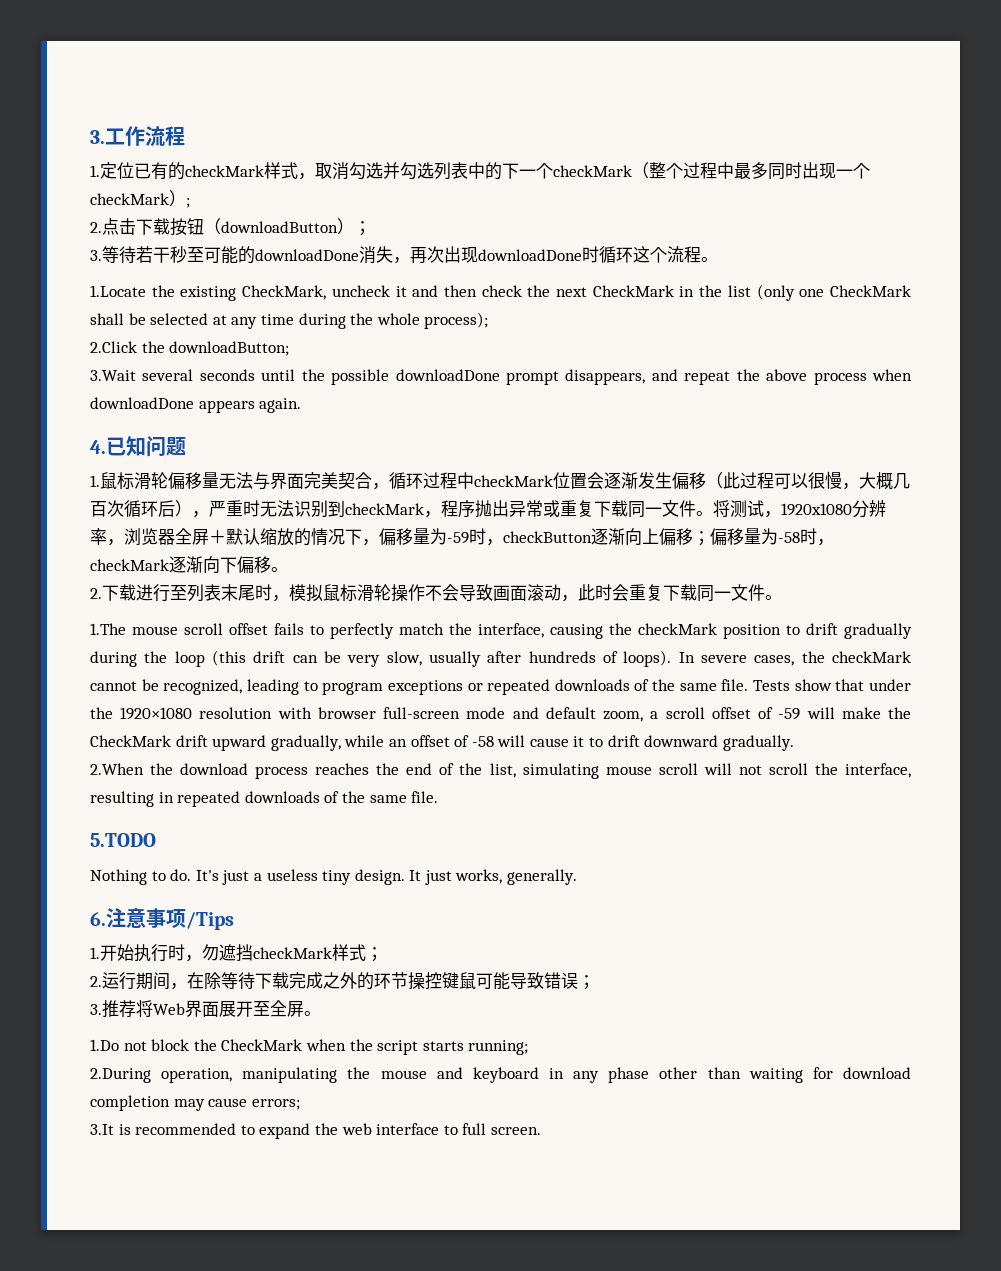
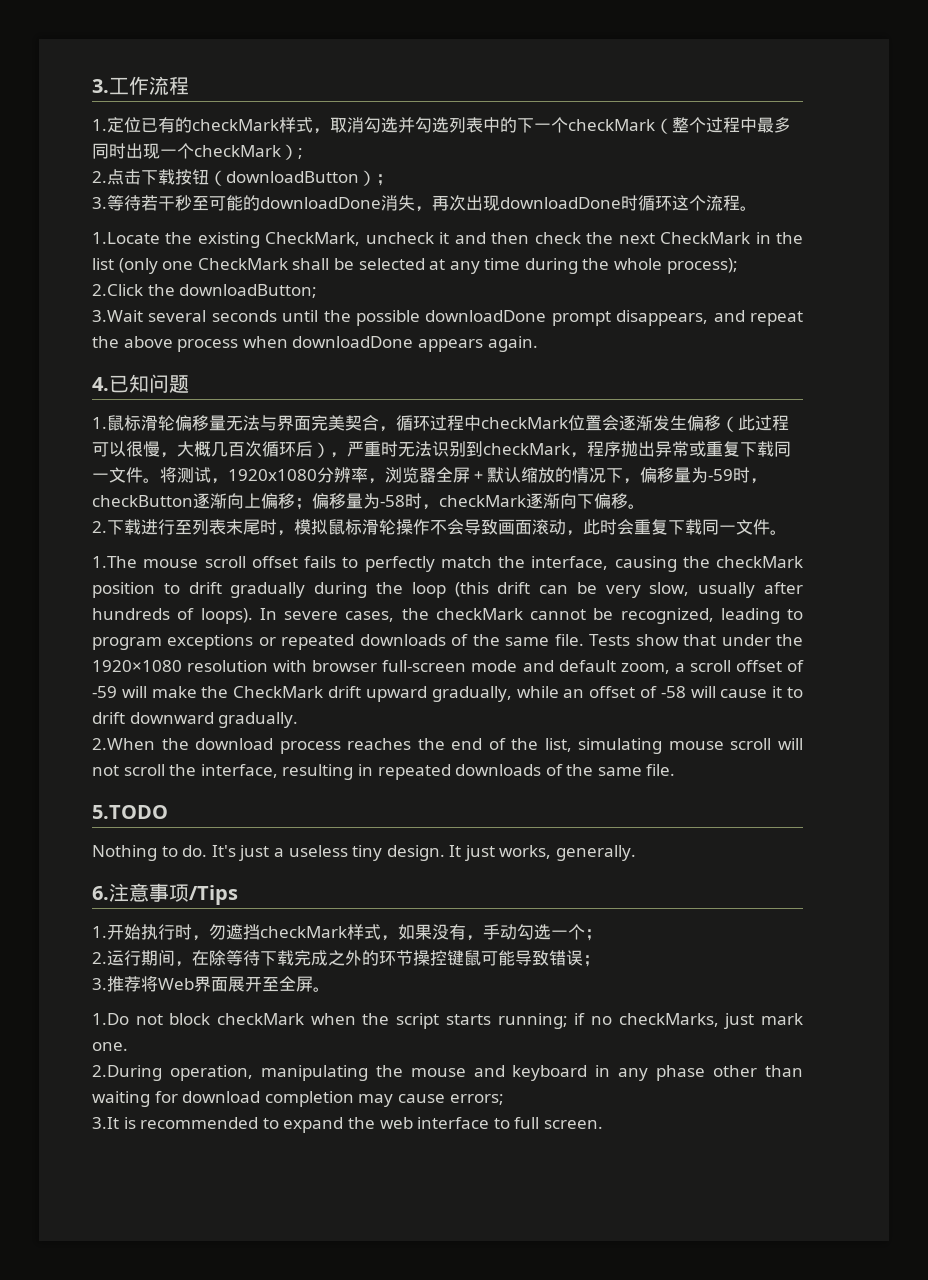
(366, 952) none -> [381,924,585,941] ，如果没有，手动勾选一个
[193,1039,303,1051] the CheckMark -> [217,1013,305,1025] checkMark
(529, 1047) none -> [574,1013,803,1029] [92,1042,128,1051] if no checkMarks, just mark one.

